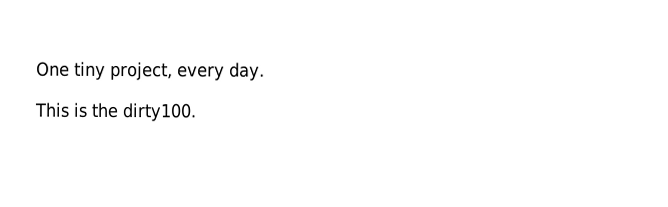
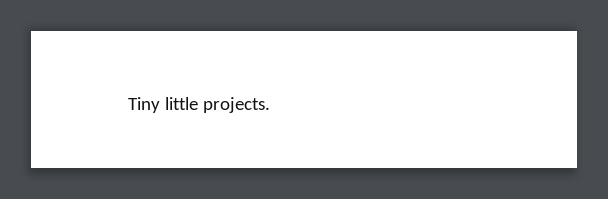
[36,61,265,81] [34,102,196,122] One tiny project, every day. // This is the dirty100. -> [128,97,270,113] Tiny little projects.

